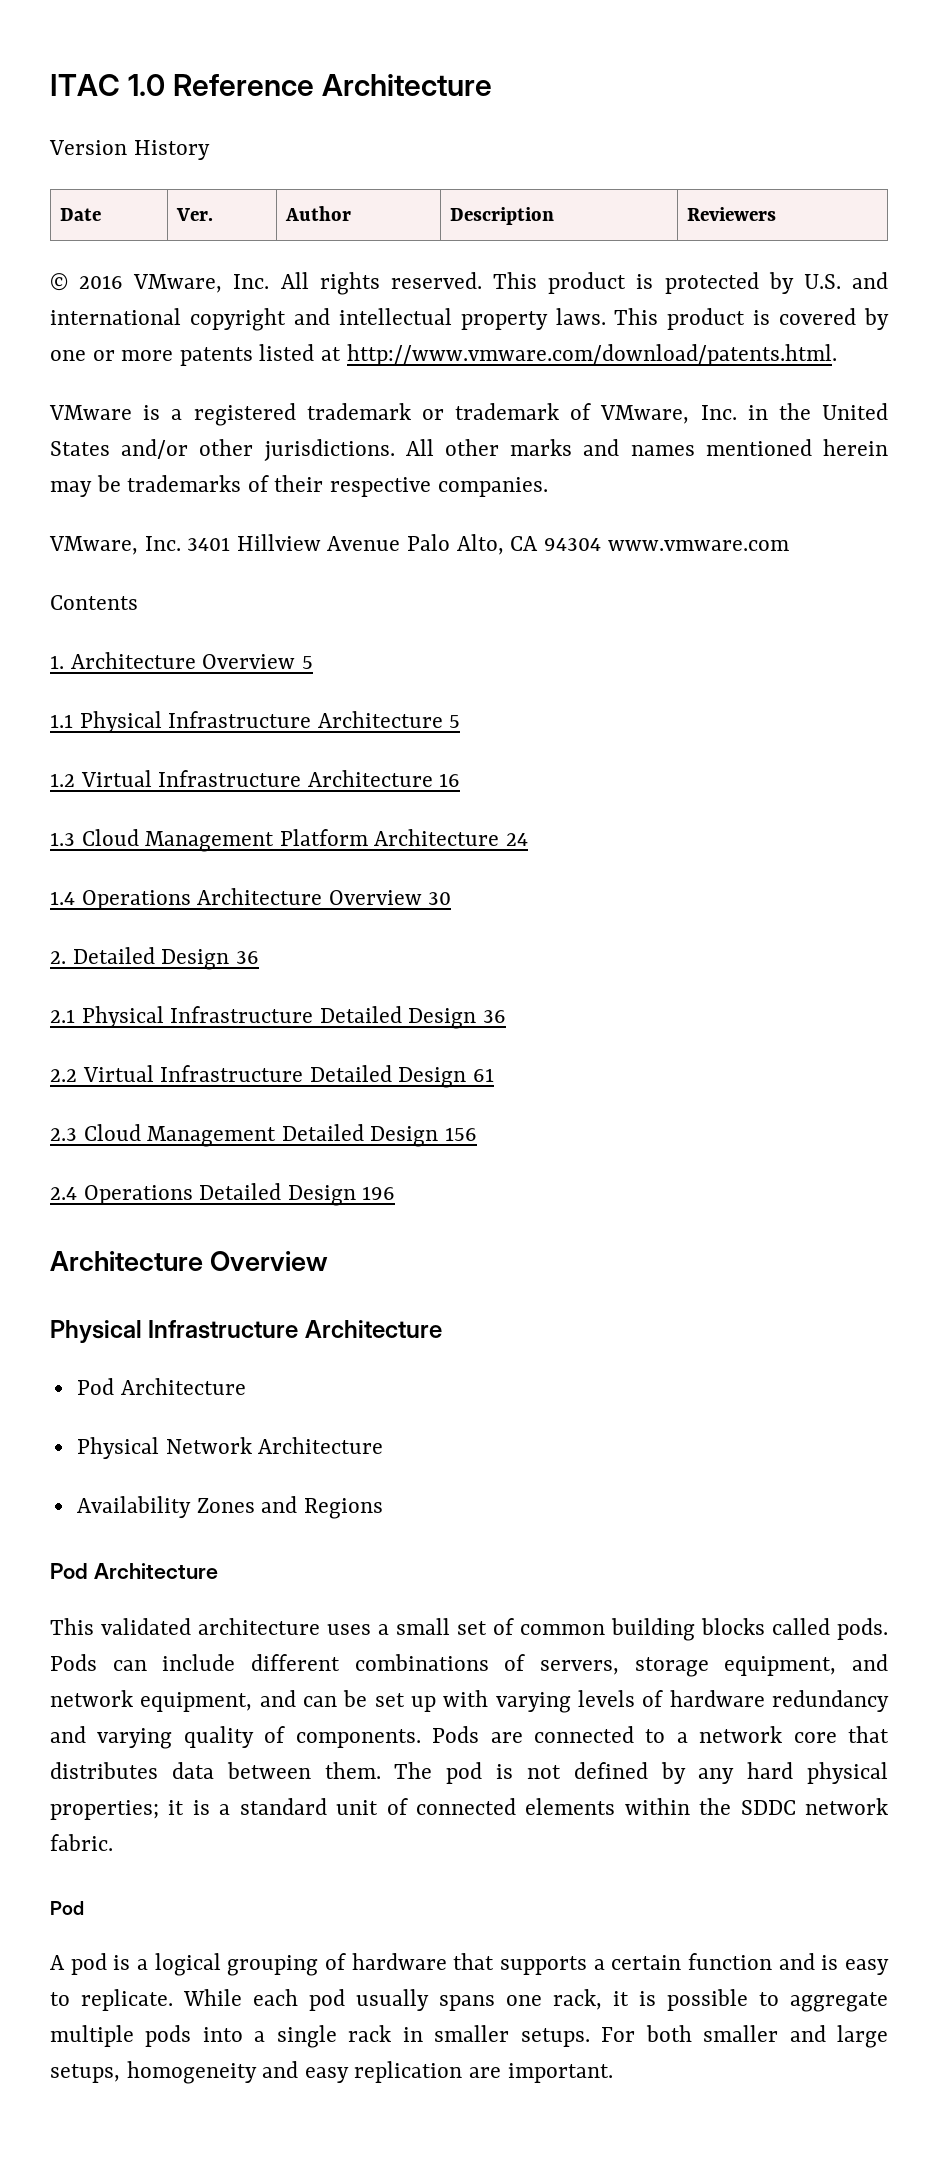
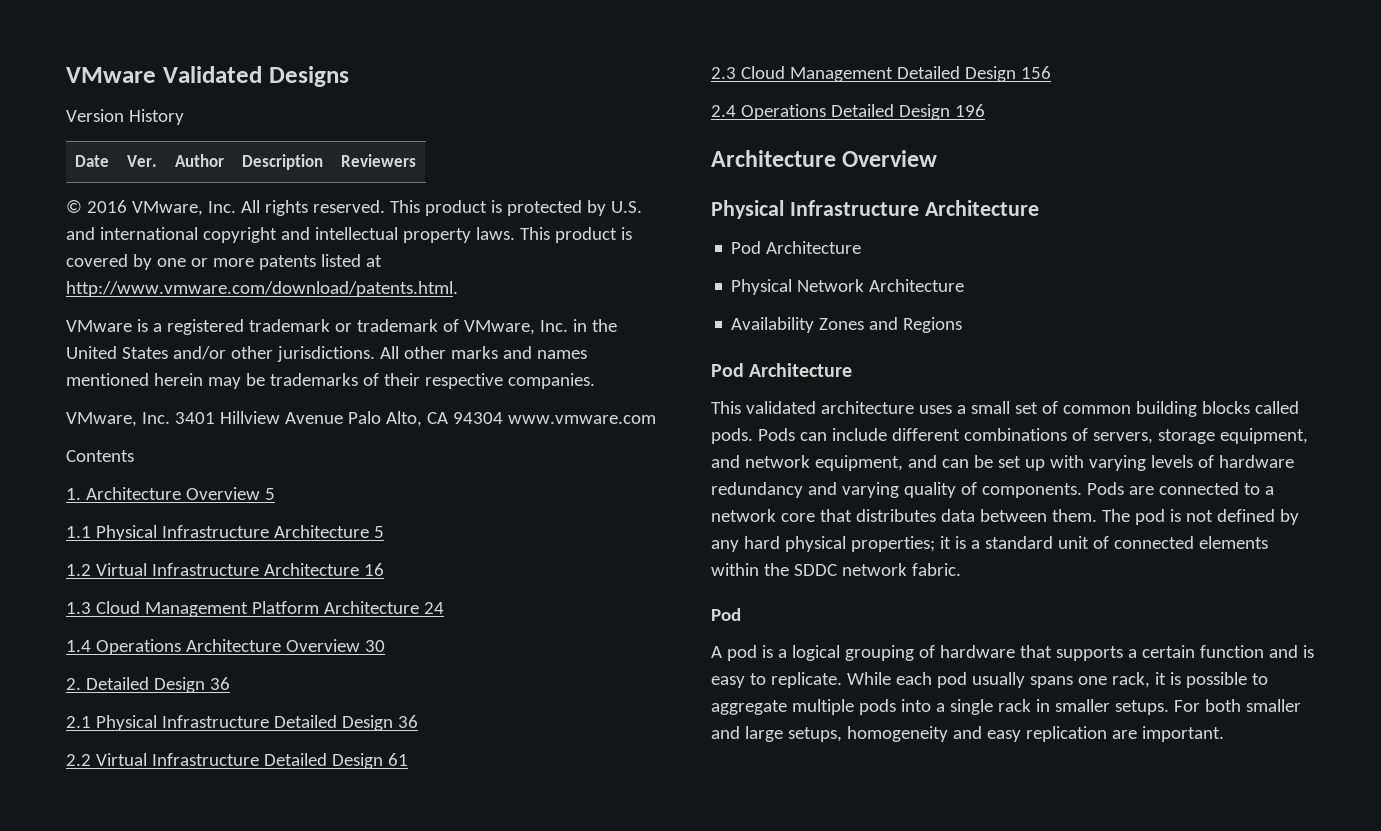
[50,74,493,96] ITAC 1.0 Reference Architecture -> [66,66,349,87] VMware Validated Designs

